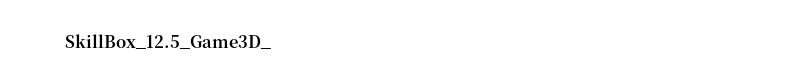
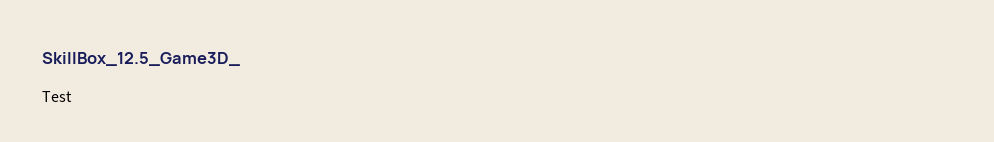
(271, 41) none -> [42,91,72,102] // Test

